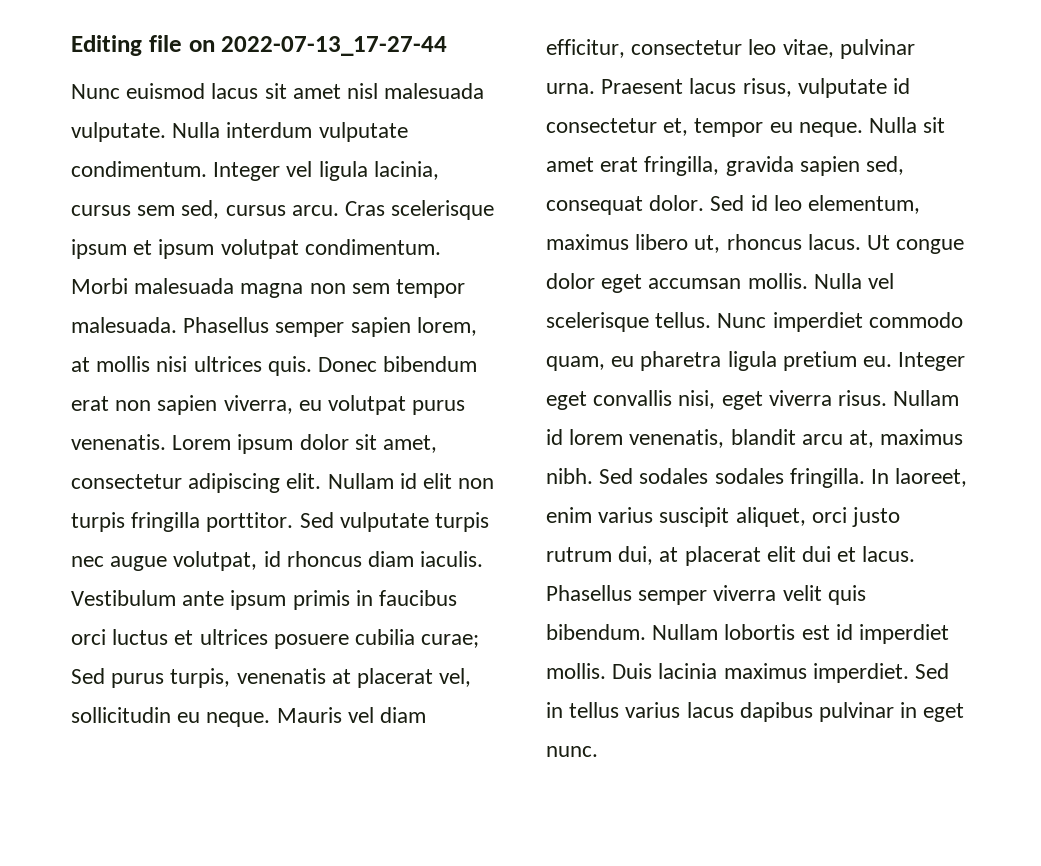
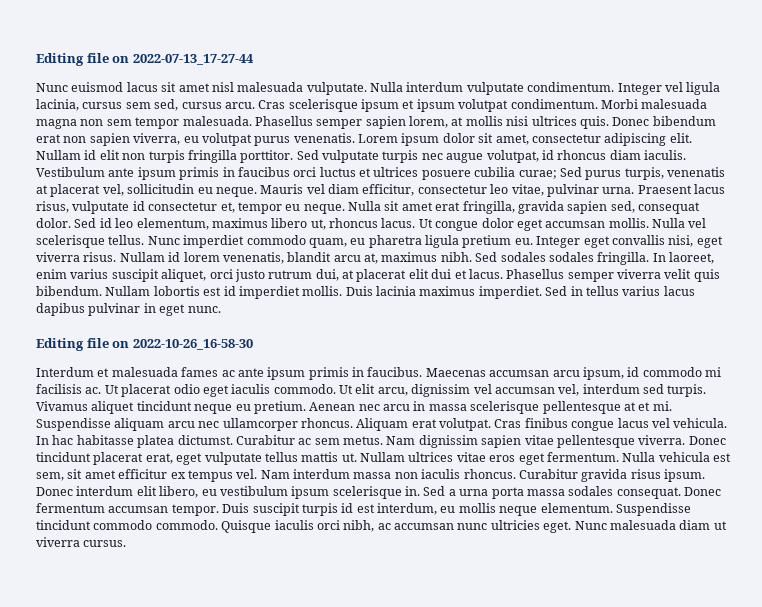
(598, 751) none -> [36,338,253,351] [36,367,721,380] [36,384,707,397] [36,401,672,414] [36,418,728,431] [36,435,726,448] [36,452,731,465] [36,469,705,482] [36,486,721,499] [36,503,691,516] [36,520,727,533] [36,537,127,547] // Editing file on 2022-10-26_16-58-30 // Interdum et malesuada fames ac ante ipsum primis in faucibus. Maecenas accumsan arcu ipsum, id commodo mi facilisis ac. Ut placerat odio eget iaculis commodo. Ut elit arcu, dignissim vel accumsan vel, interdum sed turpis. Vivamus aliquet tincidunt neque eu pretium. Aenean nec arcu in massa scelerisque pellentesque at et mi. Suspendisse aliquam arcu nec ullamcorper rhoncus. Aliquam erat volutpat. Cras finibus congue lacus vel vehicula. In hac habitasse platea dictumst. Curabitur ac sem metus. Nam dignissim sapien vitae pellentesque viverra. Donec tincidunt placerat erat, eget vulputate tellus mattis ut. Nullam ultrices vitae eros eget fermentum. Nulla vehicula est sem, sit amet efficitur ex tempus vel. Nam interdum massa non iaculis rhoncus. Curabitur gravida risus ipsum. Donec interdum elit libero, eu vestibulum ipsum scelerisque in. Sed a urna porta massa sodales consequat. Donec fermentum accumsan tempor. Duis suscipit turpis id est interdum, eu mollis neque elementum. Suspendisse tincidunt commodo commodo. Quisque iaculis orci nibh, ac accumsan nunc ultricies eget. Nunc malesuada diam ut viverra cursus.

